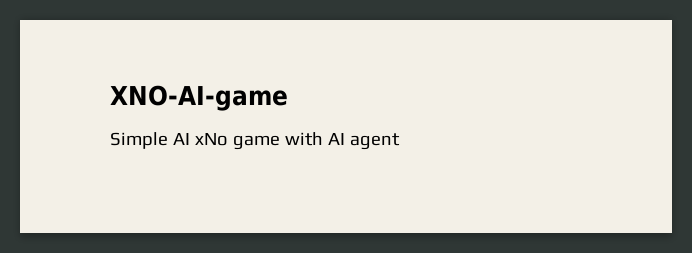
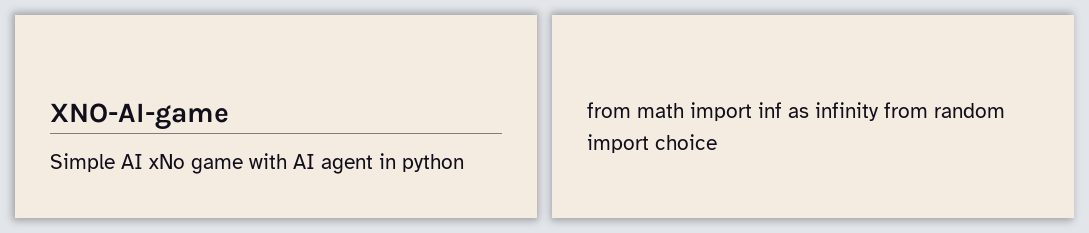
(400, 141) none -> [379,153,464,172] [587,102,1005,121] [587,134,717,153] in python from math import inf as infinity from random import choice

